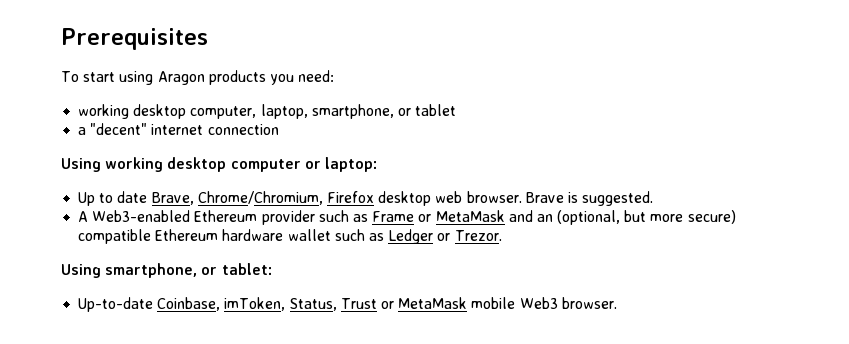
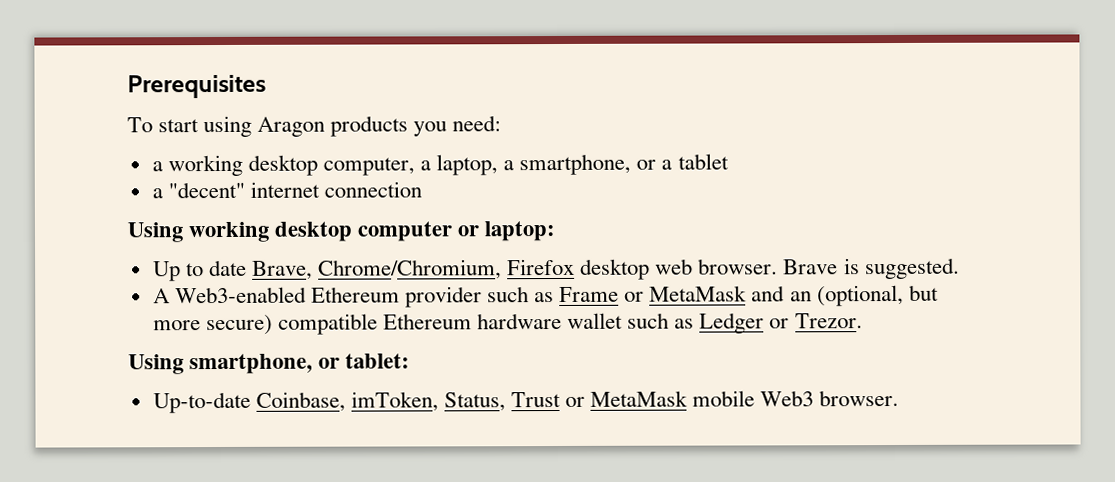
(335, 76) none -> [151,161,163,172] a
[260,104,411,119] laptop, smartphone, or -> [420,153,673,176] a laptop, a smartphone, or a

